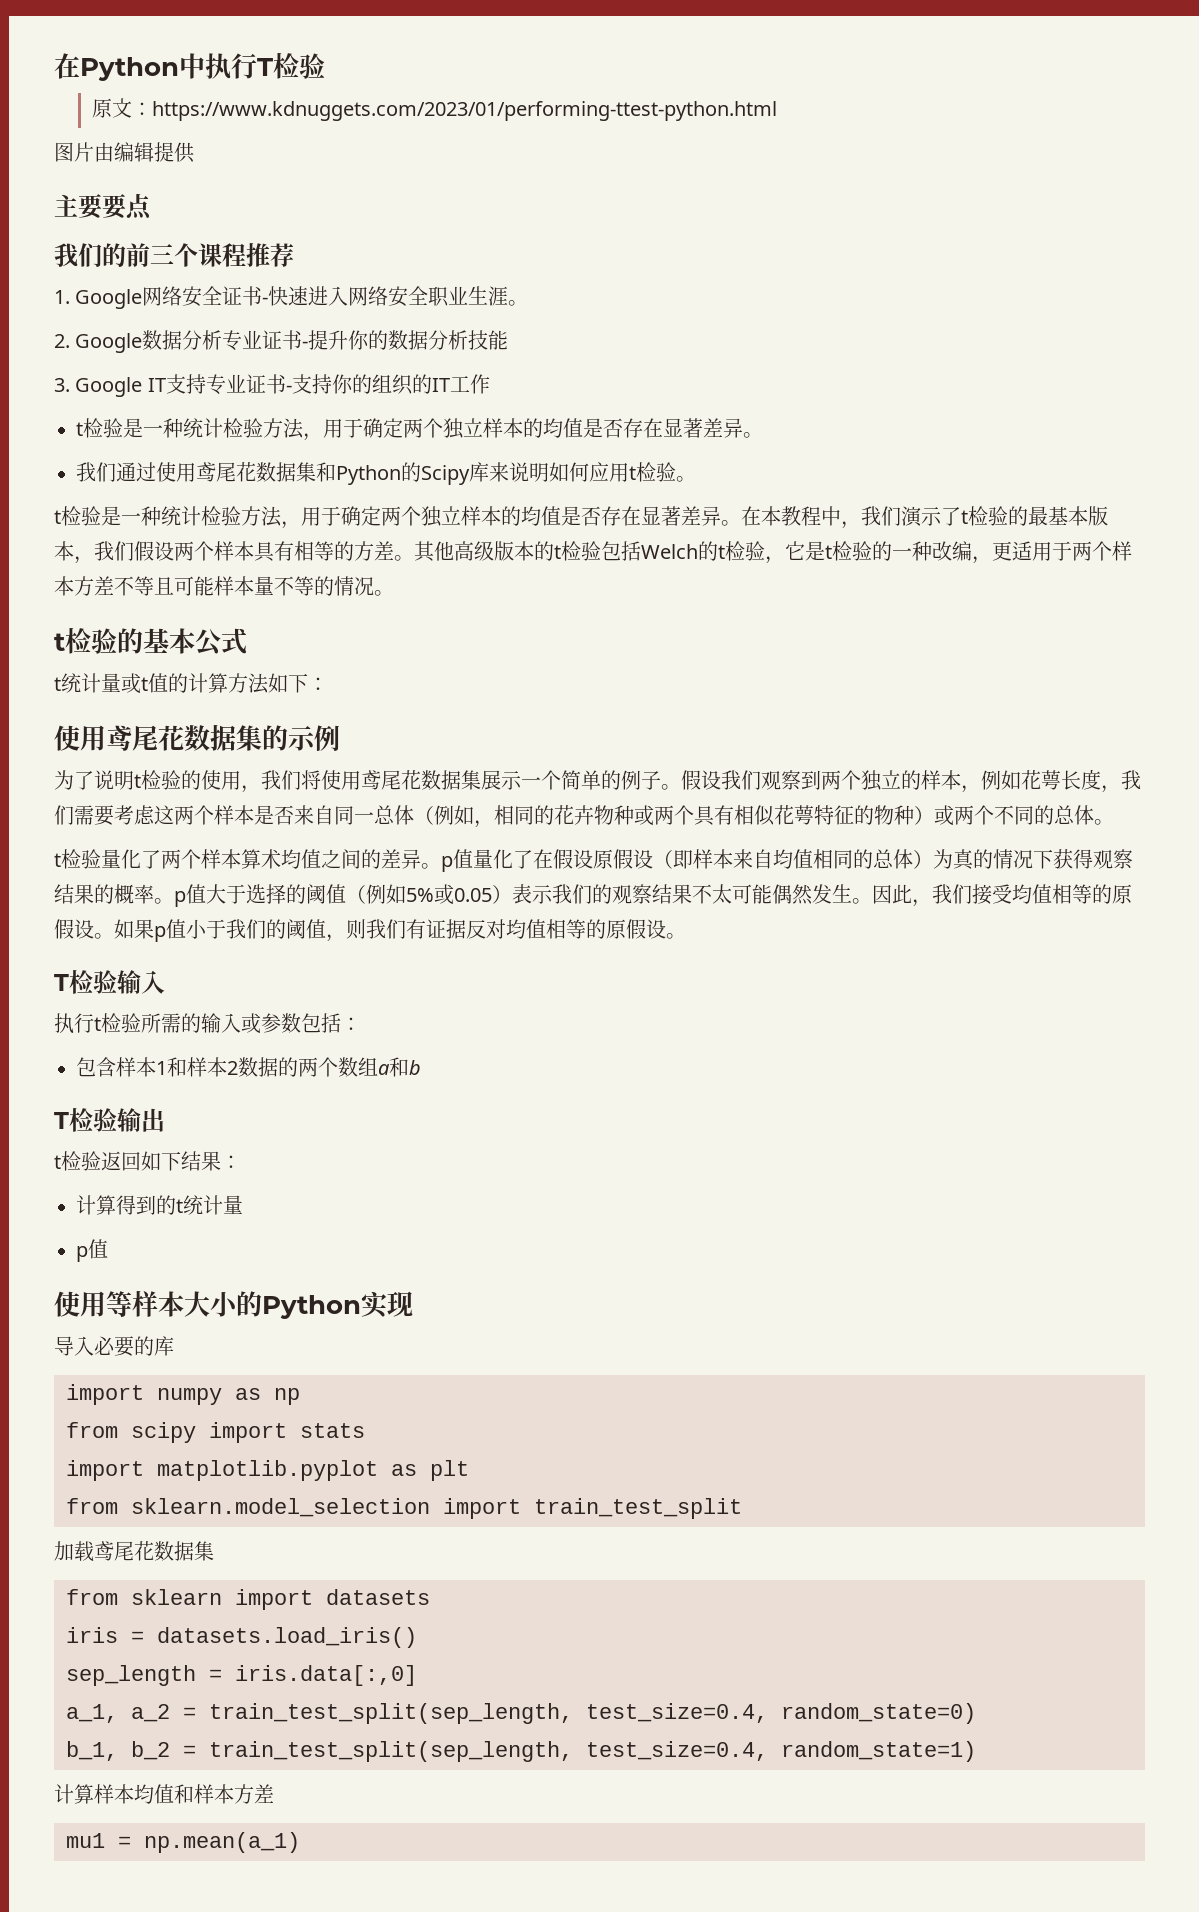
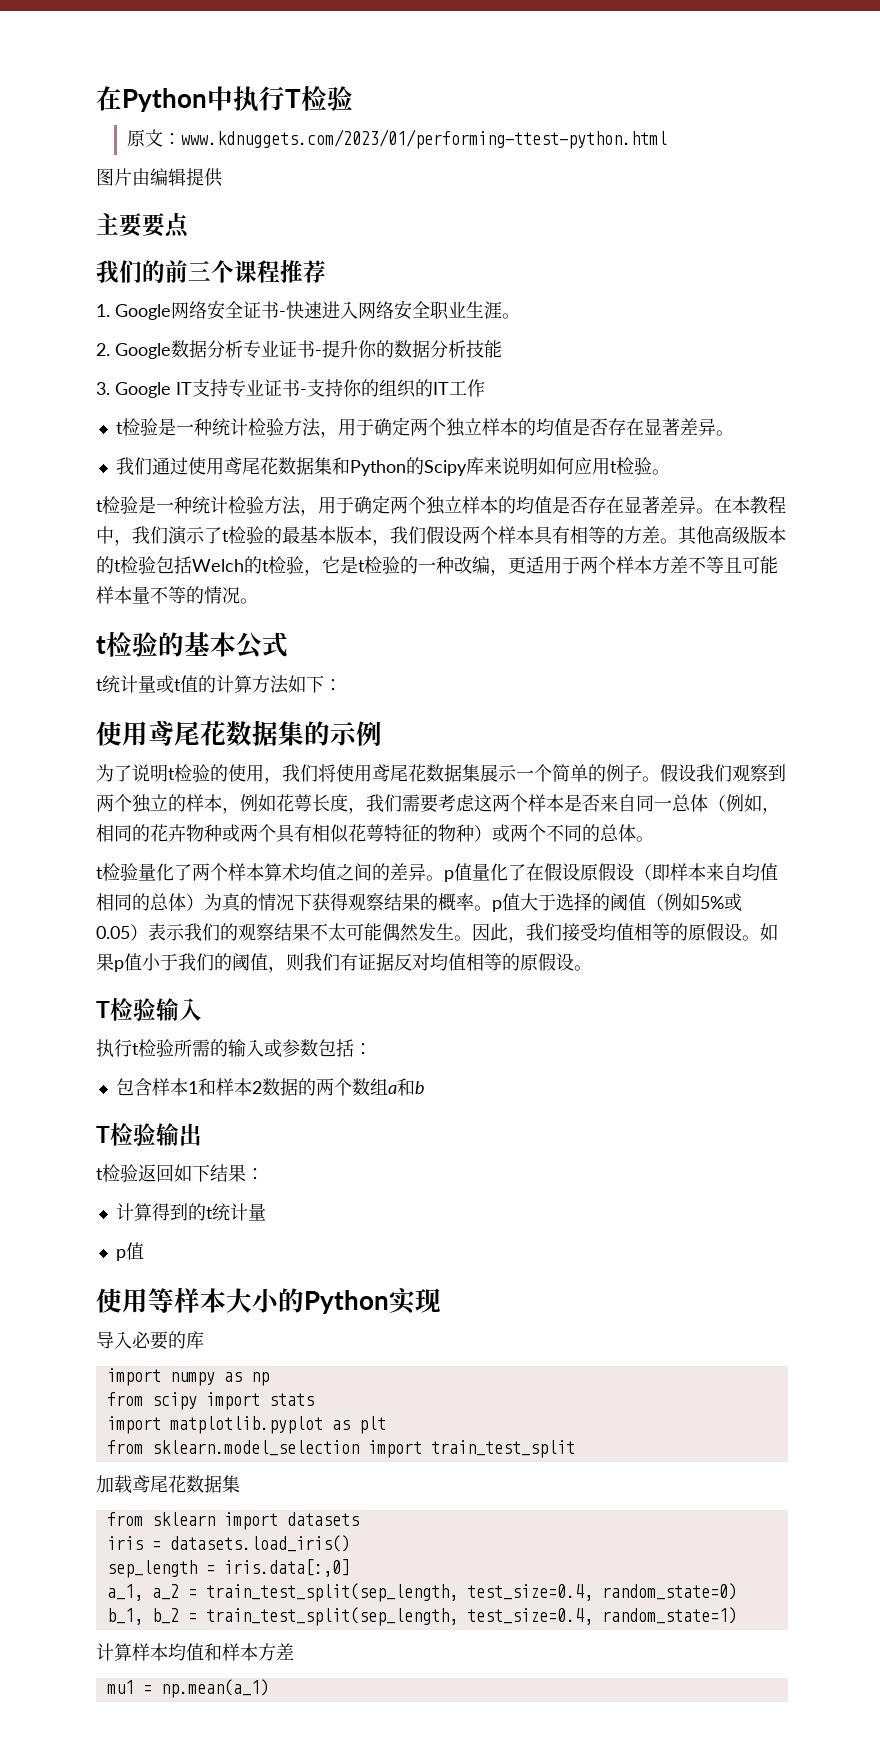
[152,101,778,121] https://www.kdnuggets.com/2023/01/performing-ttest-python.html -> [180,129,667,149] www.kdnuggets.com/2023/01/performing-ttest-python.html

